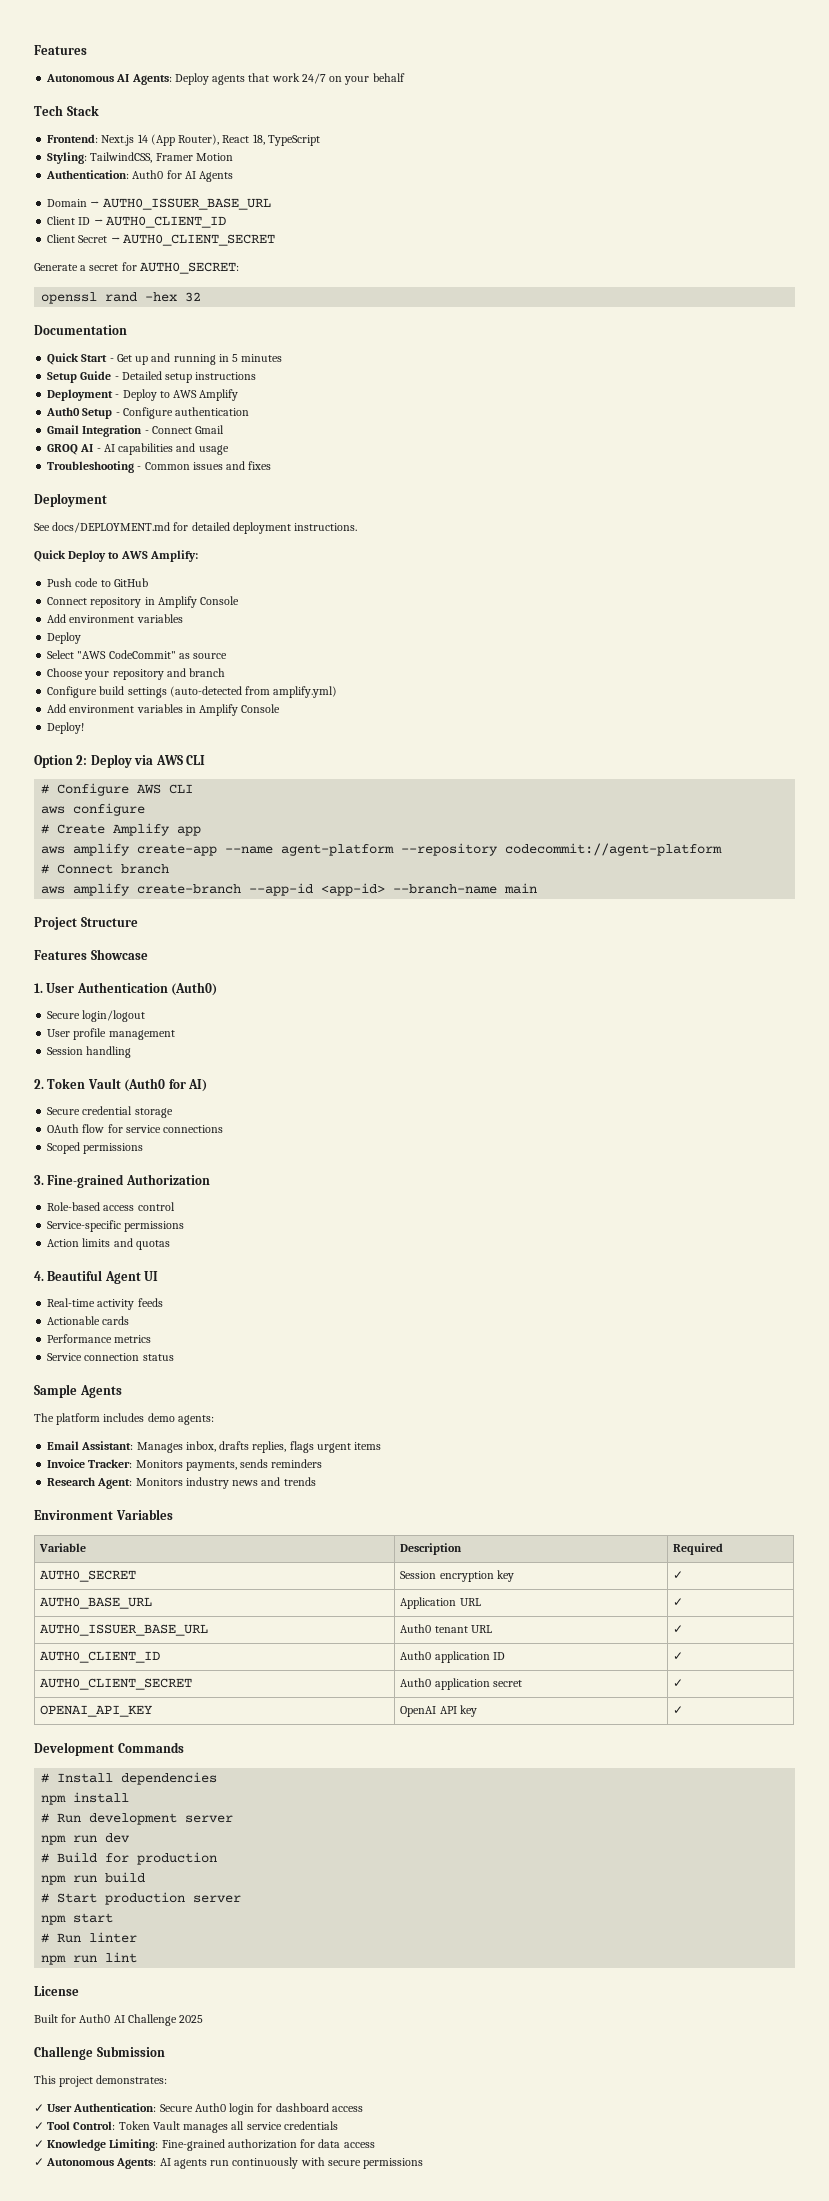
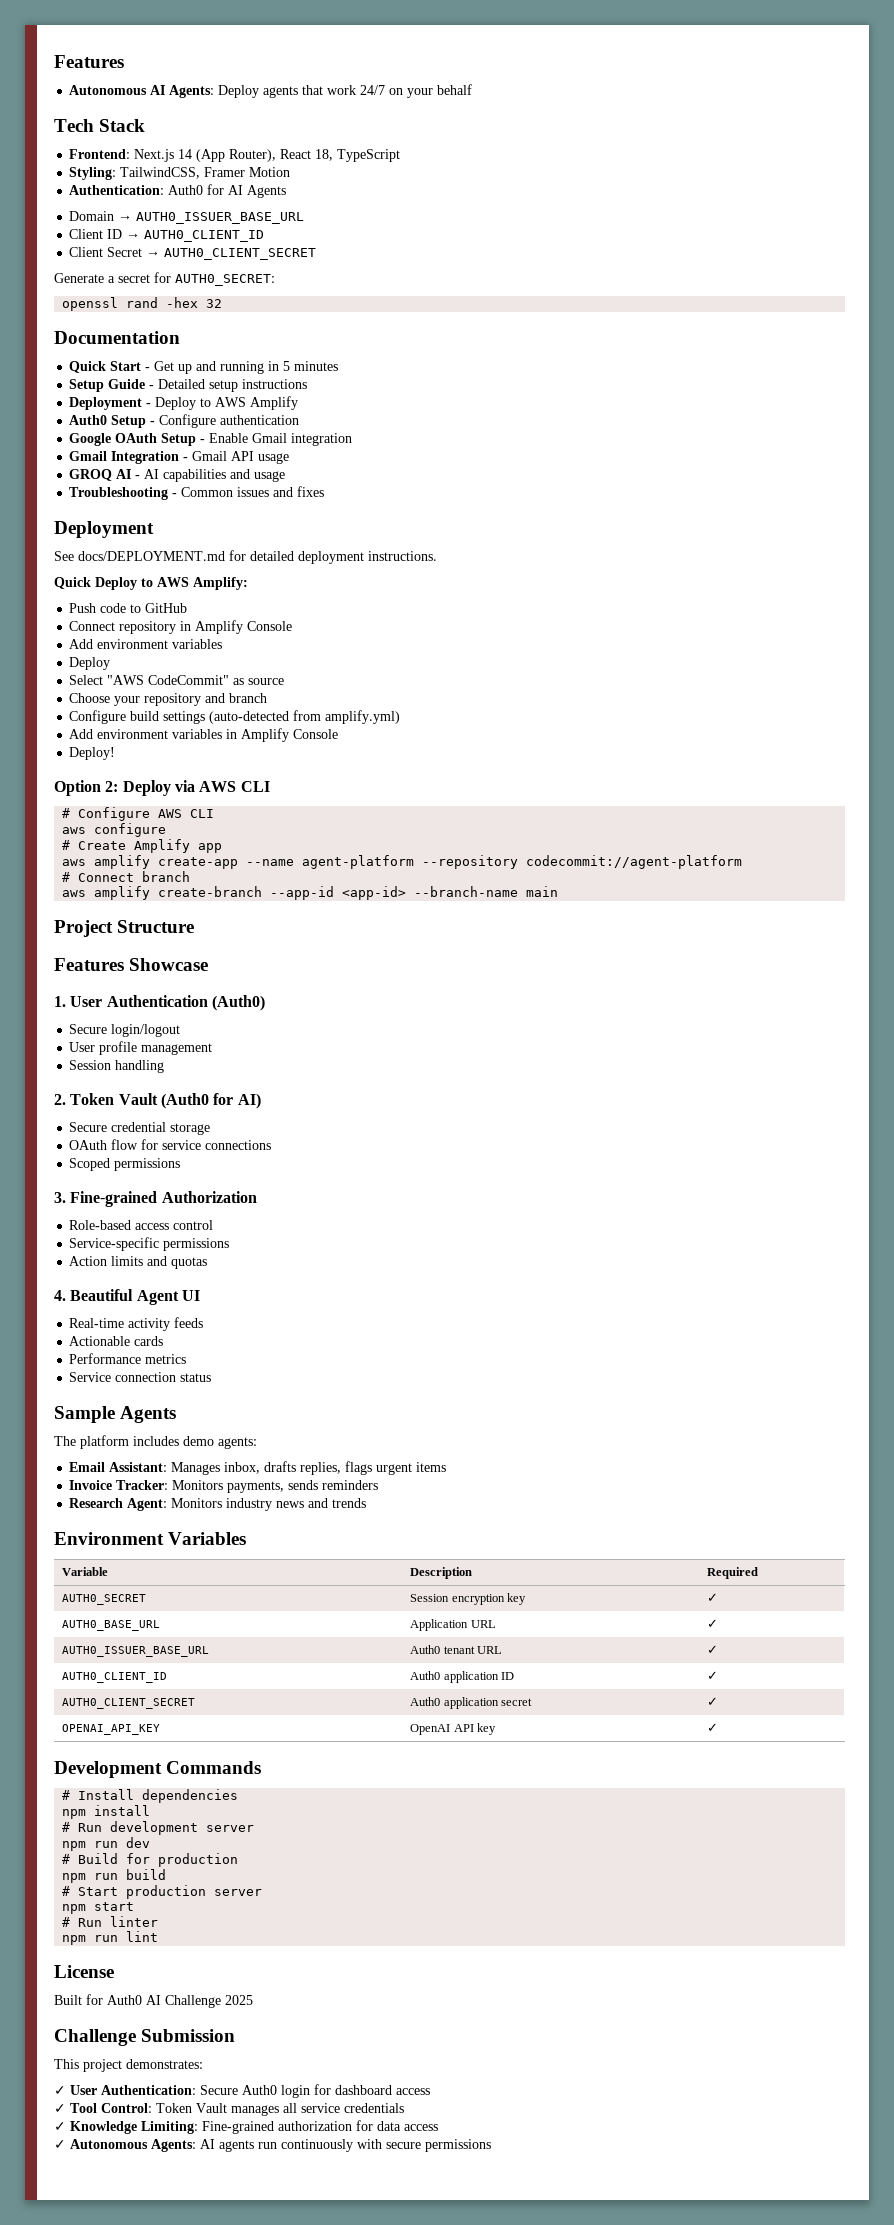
(250, 411) none -> [69,433,353,446] // Google OAuth Setup - Enable Gmail integration
[151,425,225,434] Connect Gmail -> [192,451,290,464] Gmail API usage

